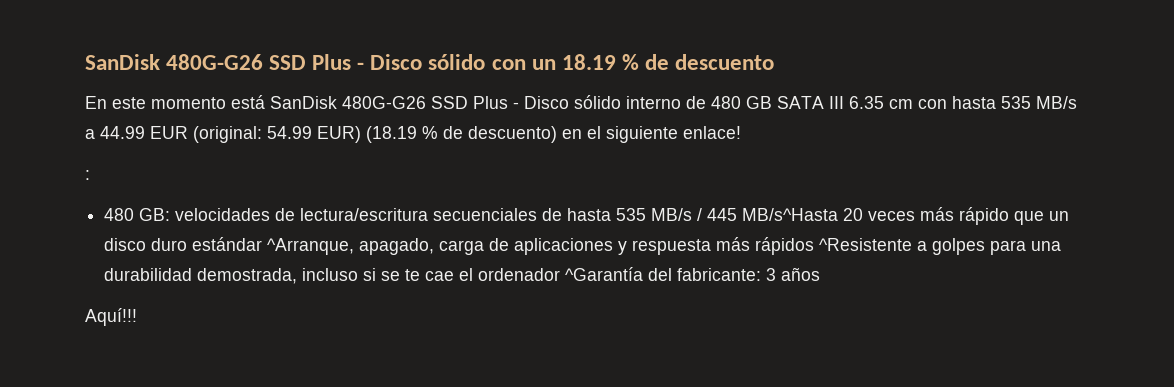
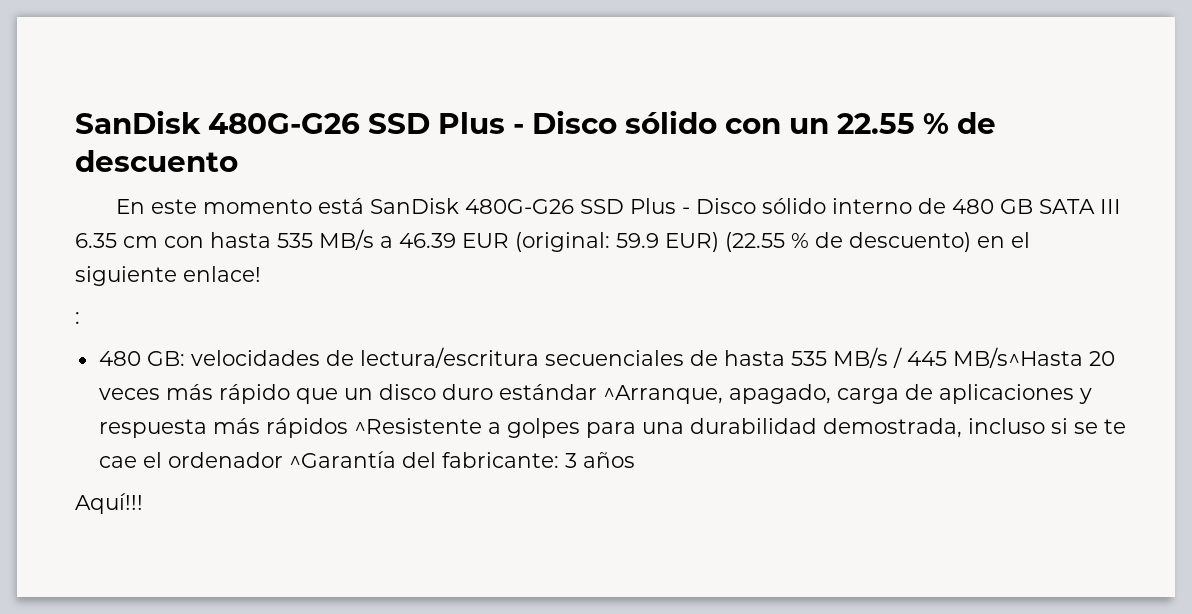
[561,54,616,70] 18.19 -> [837,113,915,134] 22.55
[100,126,145,139] 44.99 -> [399,233,456,248] 46.39
[267,126,417,143] 54.99 EUR) (18.19 -> [616,232,785,252] 59.9 EUR) (22.55

